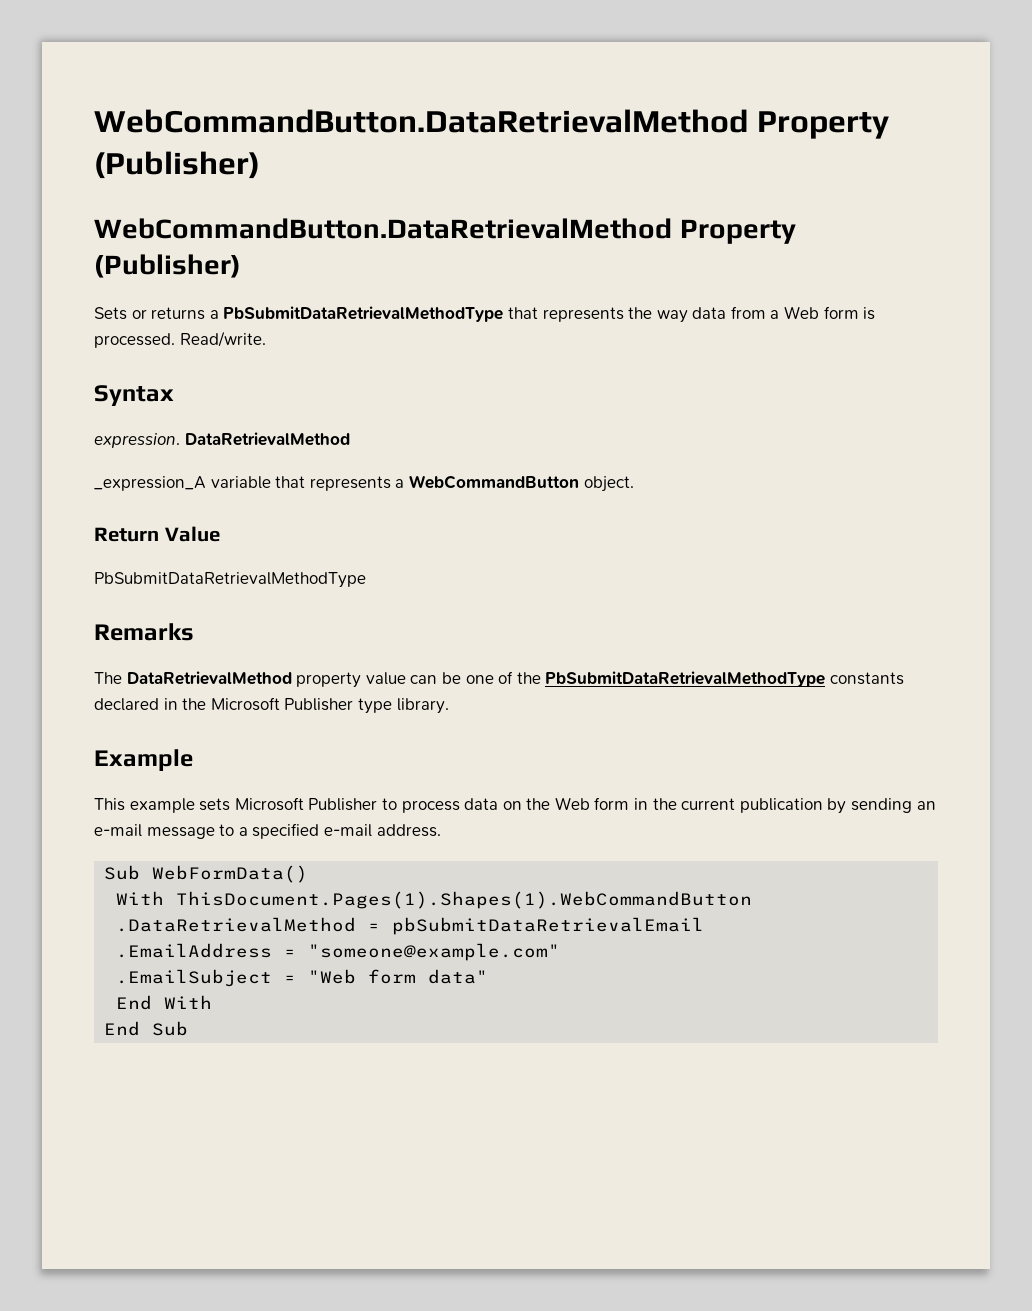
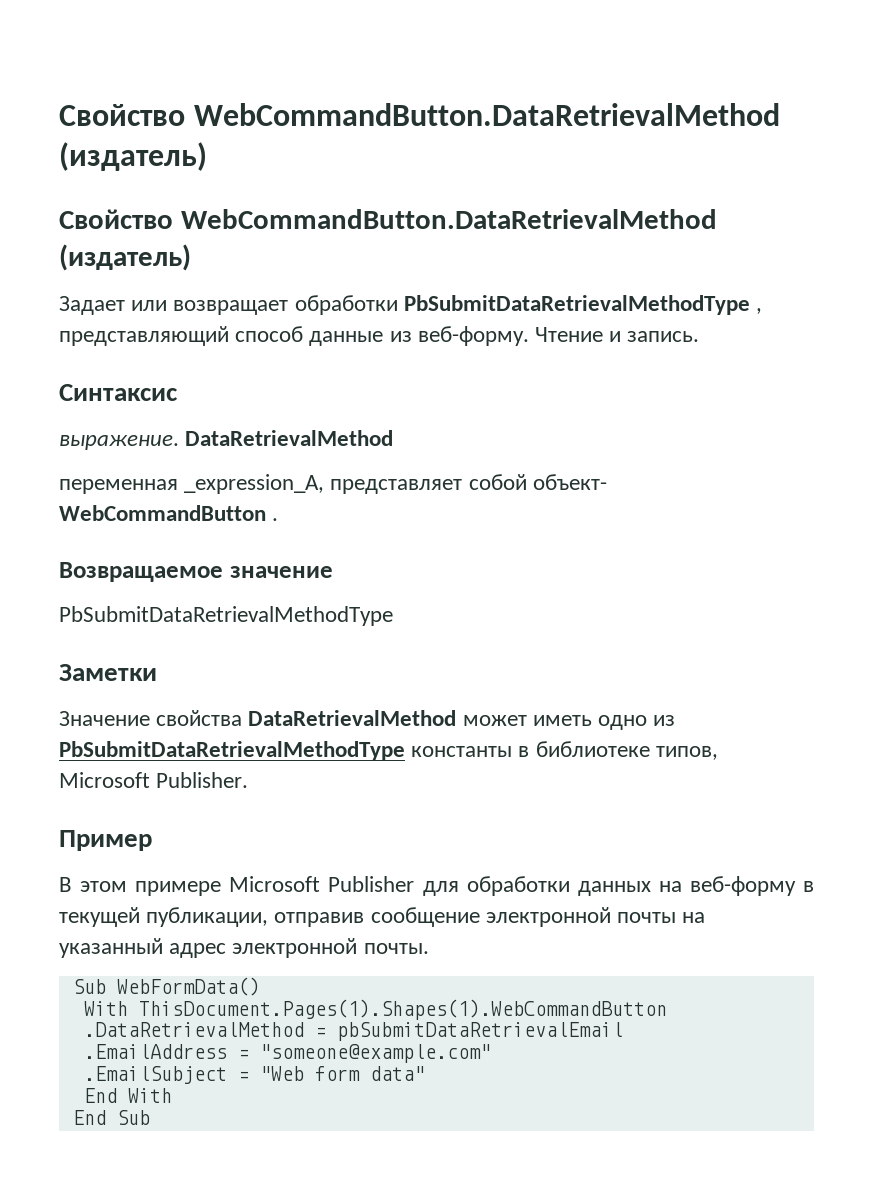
[94,109,889,139] [94,151,260,179] [94,218,796,244] [94,254,241,278] [94,306,876,323] [94,331,266,348] [94,385,174,406] [94,432,350,448] [94,475,634,492] [94,526,220,542] [94,572,366,588] [94,623,194,641] [94,671,904,688] [94,697,449,714] [94,749,193,771] [94,797,936,814] [94,823,441,839] WebCommandButton.DataRetrievalMethod Property (Publisher) // WebCommandButton.DataRetrievalMethod Property (Publisher) // Sets or returns a PbSubmitDataRetrievalMethodType that represents the way data from a Web form is processed. Read/write. // Syntax // expression. DataRetrievalMethod // _expression_A variable that represents a WebCommandButton object. // Return Value // PbSubmitDataRetrievalMethodType // Remarks // The DataRetrievalMethod property value can be one of the PbSubmitDataRetrievalMethodType constants declared in the Microsoft Publisher type library. // Example // This example sets Microsoft Publisher to process data on the Web form in the current publication by sending an e-mail message to a specified e-mail address. -> [59,103,780,126] [59,142,207,171] [59,209,717,229] [59,244,191,271] [59,295,763,315] [59,326,700,346] [59,384,178,401] [59,430,394,450] [59,474,607,494] [59,505,279,521] [59,562,333,582] [59,606,393,626] [59,664,157,681] [59,710,676,730] [59,741,718,761] [59,772,249,788] [59,830,152,851] [59,876,815,896] [59,907,706,927] [59,938,429,958] Свойство WebCommandButton.DataRetrievalMethod (издатель) // Свойство WebCommandButton.DataRetrievalMethod (издатель) // Задает или возвращает обработки PbSubmitDataRetrievalMethodType , представляющий способ данные из веб-форму. Чтение и запись. // Синтаксис // выражение. DataRetrievalMethod // переменная _expression_A, представляет собой объект- WebCommandButton . // Возвращаемое значение // PbSubmitDataRetrievalMethodType // Заметки // Значение свойства DataRetrievalMethod может иметь одно из PbSubmitDataRetrievalMethodType константы в библиотеке типов, Microsoft Publisher. // Пример // В этом примере Microsoft Publisher для обработки данных на веб-форму в текущей публикации, отправив сообщение электронной почты на указанный адрес электронной почты.

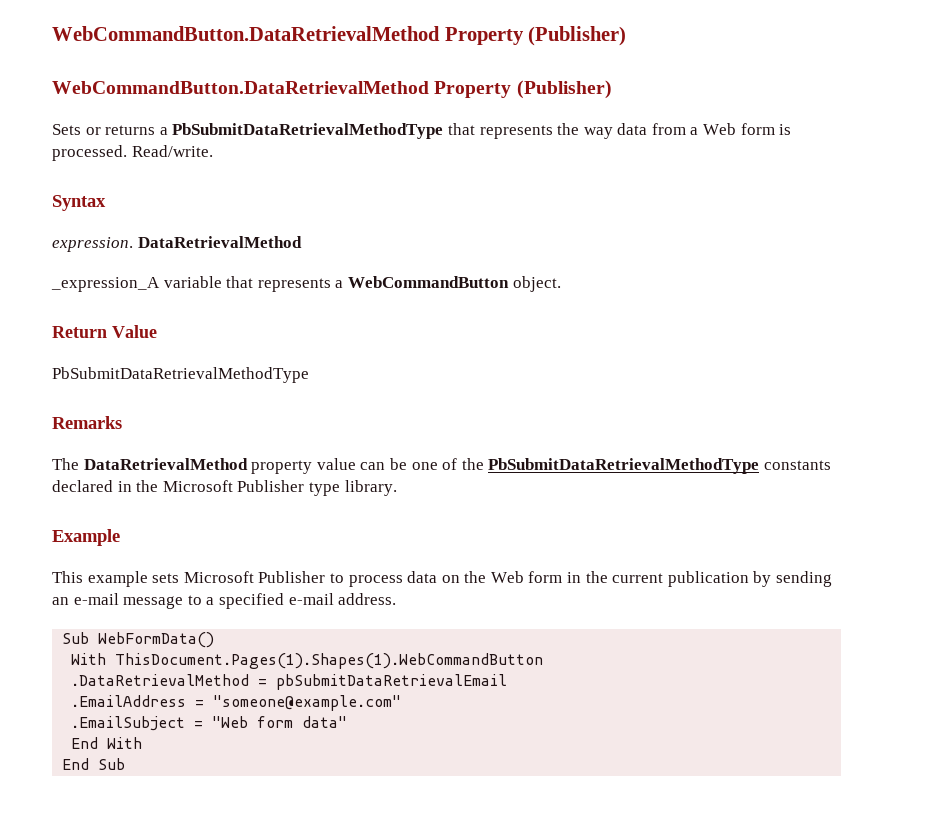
[59,103,780,126] [59,142,207,171] [59,209,717,229] [59,244,191,271] [59,295,763,315] [59,326,700,346] [59,384,178,401] [59,430,394,450] [59,474,607,494] [59,505,279,521] [59,562,333,582] [59,606,393,626] [59,664,157,681] [59,710,676,730] [59,741,718,761] [59,772,249,788] [59,830,152,851] [59,876,815,896] [59,907,706,927] [59,938,429,958] Свойство WebCommandButton.DataRetrievalMethod (издатель) // Свойство WebCommandButton.DataRetrievalMethod (издатель) // Задает или возвращает обработки PbSubmitDataRetrievalMethodType , представляющий способ данные из веб-форму. Чтение и запись. // Синтаксис // выражение. DataRetrievalMethod // переменная _expression_A, представляет собой объект- WebCommandButton . // Возвращаемое значение // PbSubmitDataRetrievalMethodType // Заметки // Значение свойства DataRetrievalMethod может иметь одно из PbSubmitDataRetrievalMethodType константы в библиотеке типов, Microsoft Publisher. // Пример // В этом примере Microsoft Publisher для обработки данных на веб-форму в текущей публикации, отправив сообщение электронной почты на указанный адрес электронной почты. -> [52,26,627,46] [52,80,612,99] [52,123,792,139] [52,145,213,161] [52,195,106,211] [52,236,302,252] [51,276,561,292] [52,325,157,338] [52,367,309,383] [52,416,122,429] [52,458,831,474] [52,480,397,496] [52,529,120,546] [52,571,833,587] [52,593,397,609] WebCommandButton.DataRetrievalMethod Property (Publisher) // WebCommandButton.DataRetrievalMethod Property (Publisher) // Sets or returns a PbSubmitDataRetrievalMethodType that represents the way data from a Web form is processed. Read/write. // Syntax // expression. DataRetrievalMethod // _expression_A variable that represents a WebCommandButton object. // Return Value // PbSubmitDataRetrievalMethodType // Remarks // The DataRetrievalMethod property value can be one of the PbSubmitDataRetrievalMethodType constants declared in the Microsoft Publisher type library. // Example // This example sets Microsoft Publisher to process data on the Web form in the current publication by sending an e-mail message to a specified e-mail address.

